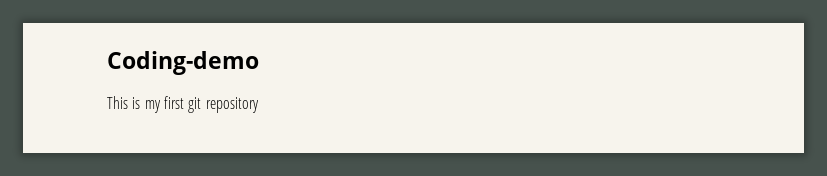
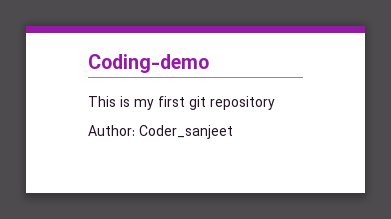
(259, 105) none -> [88,125,233,139] // Author: Coder_sanjeet

